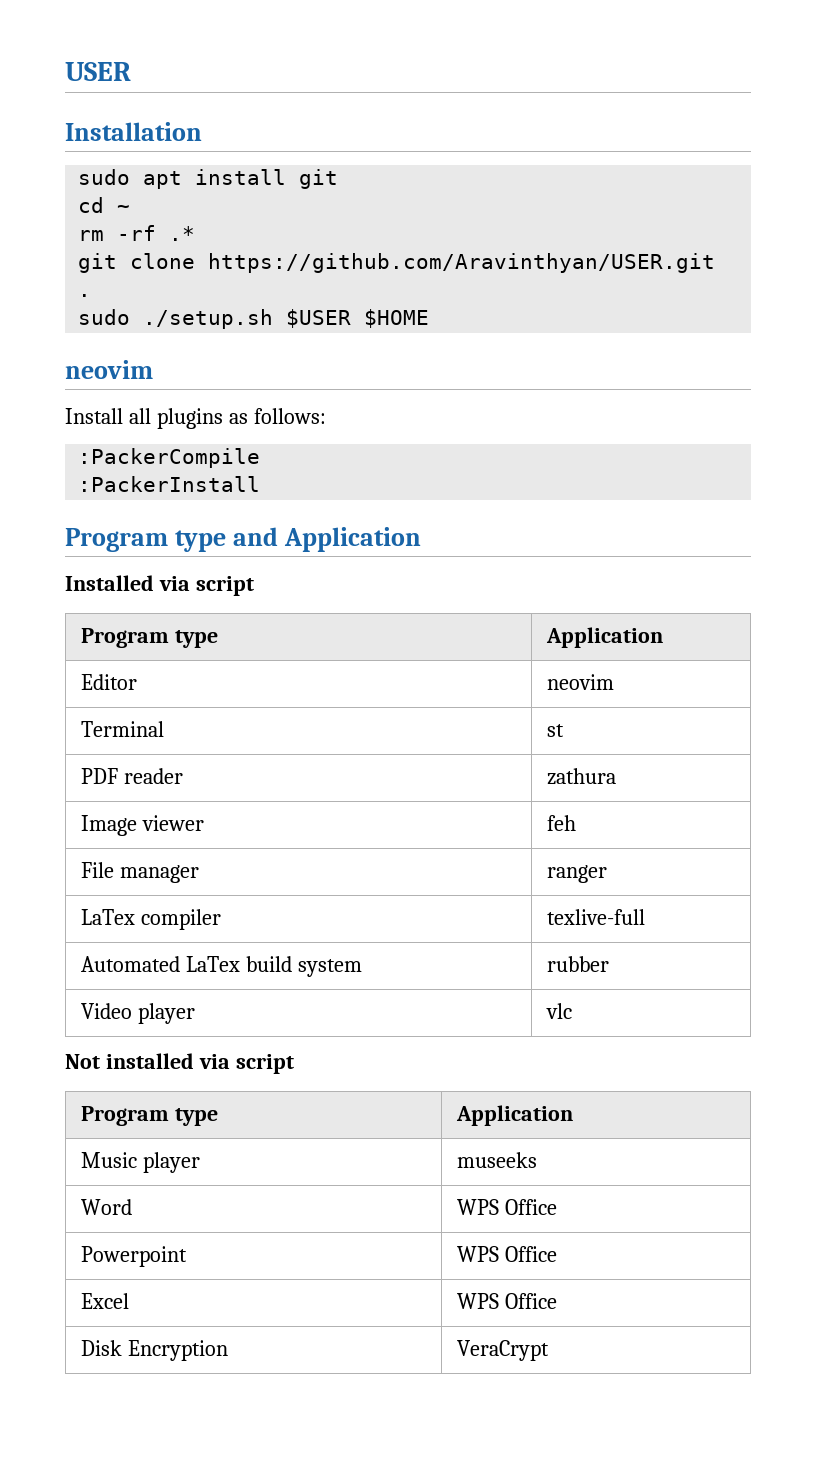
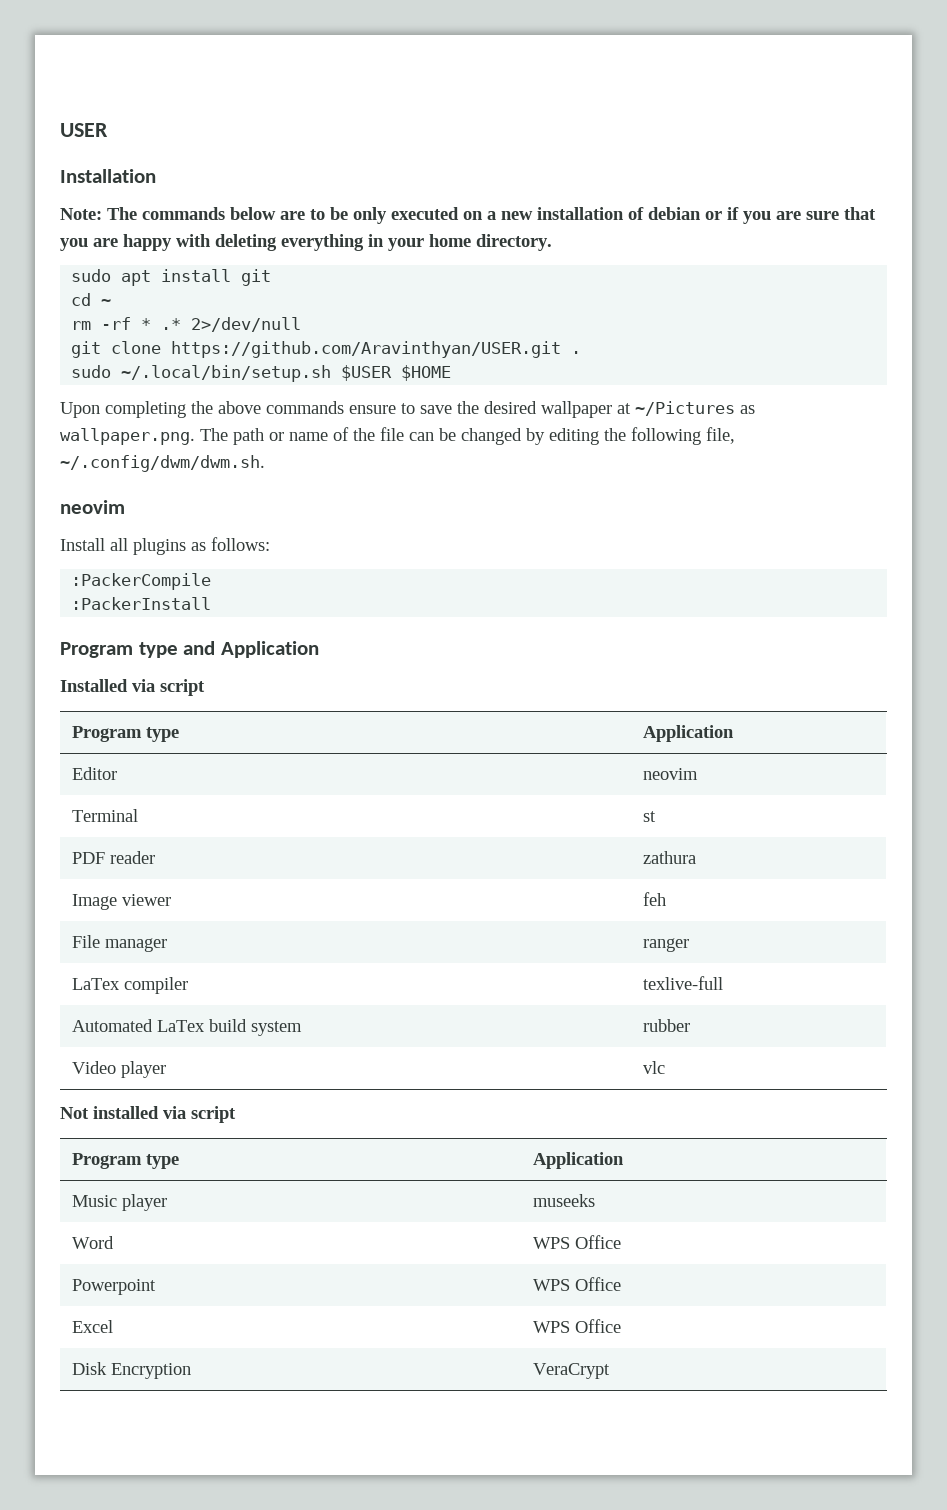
(202, 131) none -> [60,207,876,224] [60,234,552,251] // Note: The commands below are to be only executed on a new installation of debian or if you are sure that you are happy with deleting everything in your home directory.
(157, 233) none -> [141,318,152,330] *
(196, 233) none -> [191,317,302,332] 2>/dev/null
[143,309,274,329] ./setup.sh -> [121,365,332,382] ~/.local/bin/setup.sh
(430, 318) none -> [60,401,755,418] [60,427,735,445] [60,455,265,472] // Upon completing the above commands ensure to save the desired wallpaper at ~/Pictures as wallpaper.png. The path or name of the file can be changed by editing the following file, ~/.config/dwm/dwm.sh.

